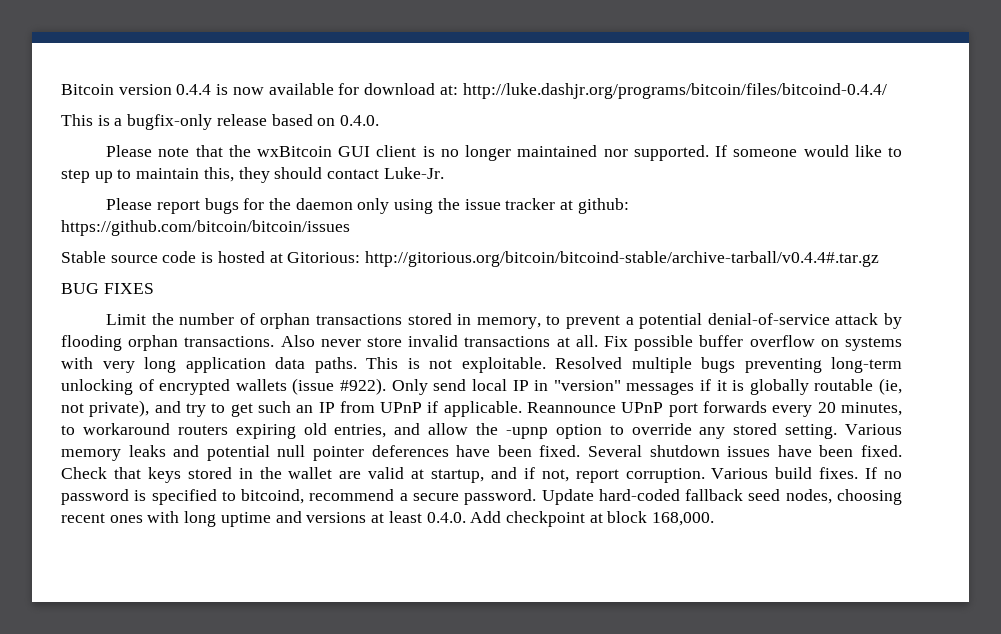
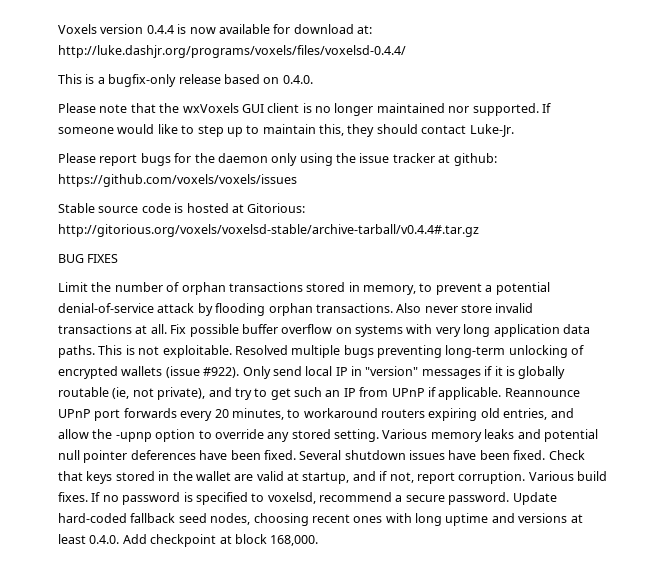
[61,84,114,95] Bitcoin -> [58,24,97,34] Voxels
[462,83,887,99] http://luke.dashjr.org/programs/bitcoin/files/bitcoind-0.4.4/ -> [58,45,406,58] http://luke.dashjr.org/programs/voxels/files/voxelsd-0.4.4/
[257,146,333,157] wxBitcoin -> [182,103,239,113] wxVoxels
[61,220,350,236] https://github.com/bitcoin/bitcoin/issues -> [58,174,297,187] https://github.com/voxels/voxels/issues
[365,251,880,267] http://gitorious.org/bitcoin/bitcoind-stable/archive-tarball/v0.4.4#.tar.gz -> [58,224,479,237] http://gitorious.org/voxels/voxelsd-stable/archive-tarball/v0.4.4#.tar.gz
[241,489,305,504] bitcoind, -> [267,492,316,504] voxelsd,

